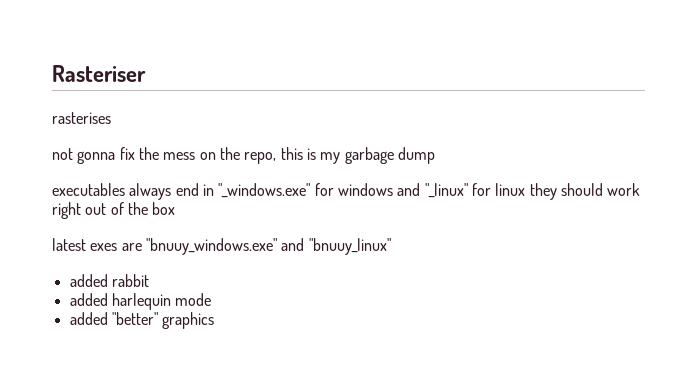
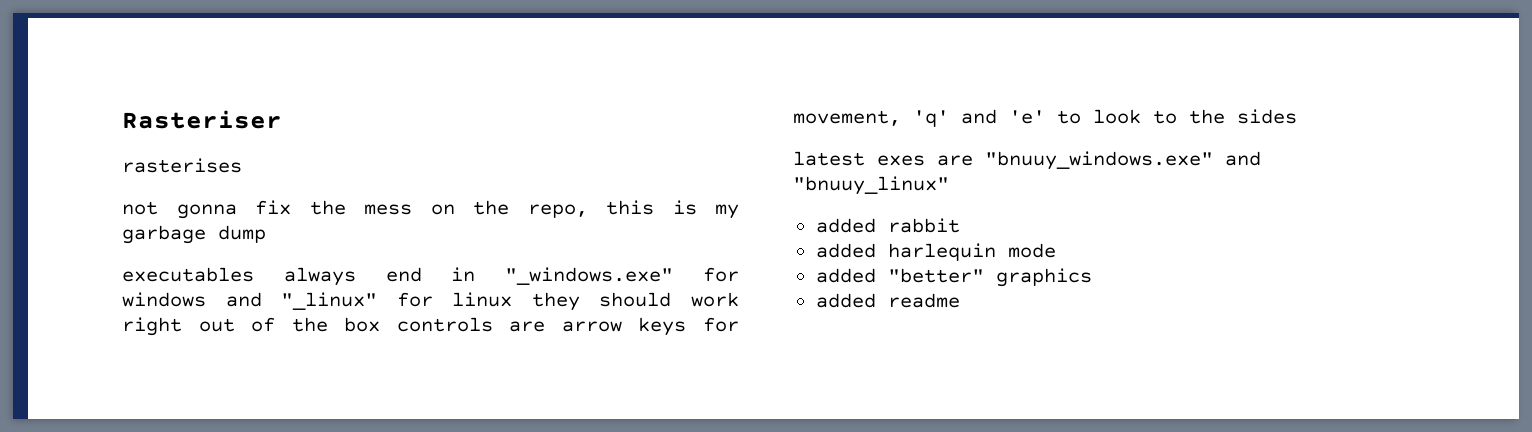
(176, 208) none -> [396,317,739,336] [793,109,1297,127] controls are arrow keys for movement, 'q' and 'e' to look to the sides
(215, 320) none -> [815,293,960,308] // added readme

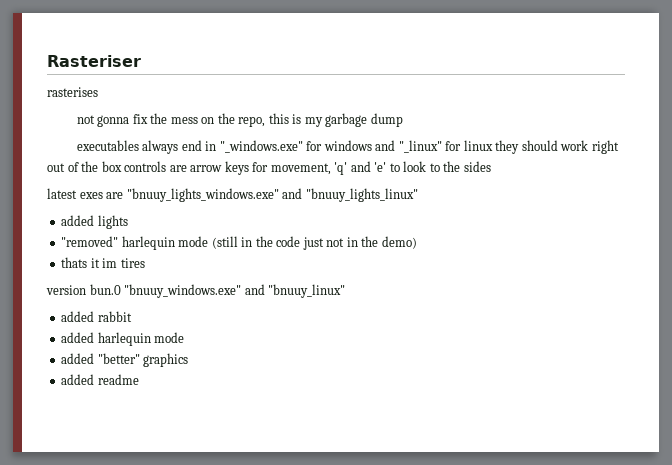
(973, 160) none -> [126,188,418,202] [61,215,128,229] [61,236,417,250] [61,257,145,268] [46,284,121,295] "bnuuy_lights_windows.exe" and "bnuuy_lights_linux" // added lights // "removed" harlequin mode (still in the code just not in the demo) // thats it im tires // version bun.0

